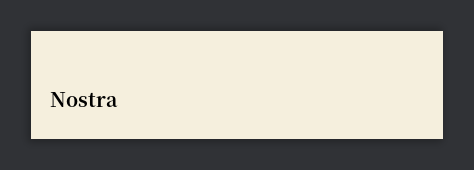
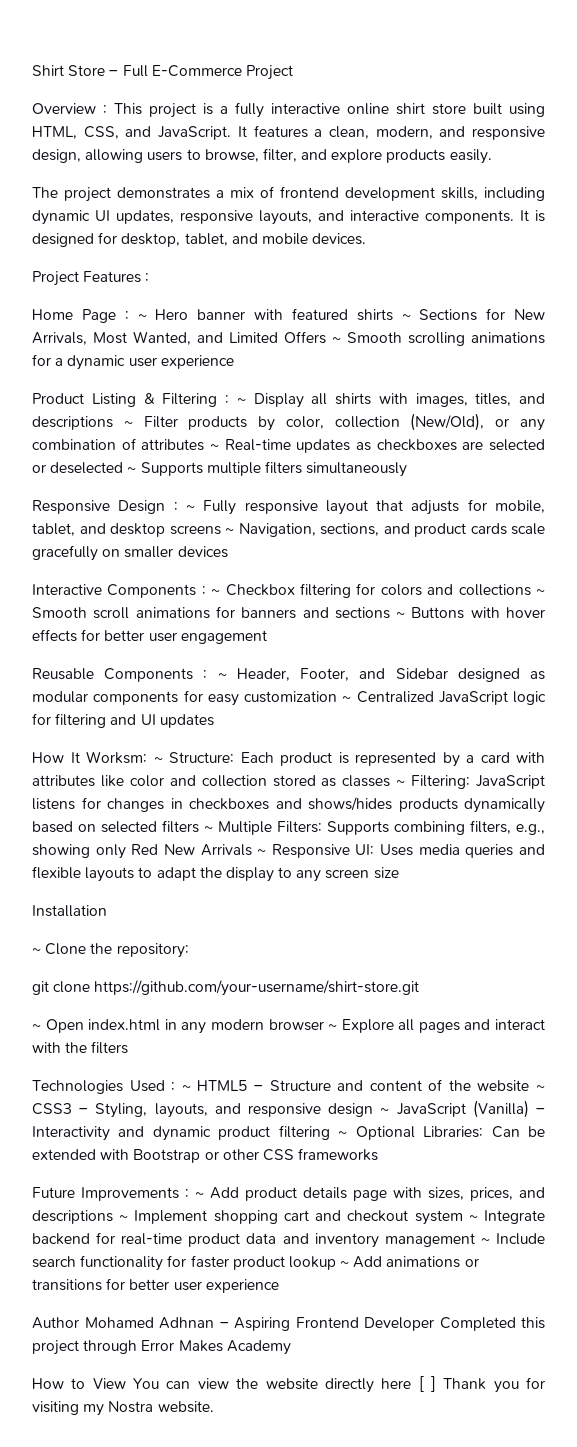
[50,92,118,107] Nostra -> [32,65,293,80] [32,102,545,118] [32,125,545,140] [32,148,492,164] [32,186,545,202] [32,210,545,225] [32,232,367,247] [32,271,150,286] [32,308,545,323] [32,331,545,346] [32,354,234,370] [32,393,545,408] [32,413,545,431] [32,438,545,453] [32,461,408,477] [32,499,546,515] [32,523,545,537] [32,545,228,561] [32,583,545,598] [32,606,546,619] [32,629,267,644] [32,668,545,682] [32,690,546,706] [32,713,214,728] [32,751,545,767] [32,775,545,789] [32,797,545,813] [32,820,545,835] [32,844,545,859] [32,866,399,882] [32,905,107,917] [32,943,189,958] [32,980,420,996] [32,1019,545,1034] [32,1041,129,1054] [32,1079,545,1094] [32,1100,545,1118] [32,1125,545,1141] [32,1148,379,1163] [32,1187,545,1201] [32,1210,545,1225] [32,1232,545,1248] [32,1255,479,1271] [32,1278,279,1293] [32,1317,545,1331] [32,1340,291,1355] [32,1376,545,1393] [32,1401,214,1416] Shirt Store – Full E-Commerce Project // Overview : This project is a fully interactive online shirt store built using HTML, CSS, and JavaScript. It features a clean, modern, and responsive design, allowing users to browse, filter, and explore products easily. // The project demonstrates a mix of frontend development skills, including dynamic UI updates, responsive layouts, and interactive components. It is designed for desktop, tablet, and mobile devices. // Project Features : // Home Page : ~ Hero banner with featured shirts ~ Sections for New Arrivals, Most Wanted, and Limited Offers ~ Smooth scrolling animations for a dynamic user experience // Product Listing & Filtering : ~ Display all shirts with images, titles, and descriptions ~ Filter products by color, collection (New/Old), or any combination of attributes ~ Real-time updates as checkboxes are selected or deselected ~ Supports multiple filters simultaneously // Responsive Design : ~ Fully responsive layout that adjusts for mobile, tablet, and desktop screens ~ Navigation, sections, and product cards scale gracefully on smaller devices // Interactive Components : ~ Checkbox filtering for colors and collections ~ Smooth scroll animations for banners and sections ~ Buttons with hover effects for better user engagement // Reusable Components : ~ Header, Footer, and Sidebar designed as modular components for easy customization ~ Centralized JavaScript logic for filtering and UI updates // How It Worksm: ~ Structure: Each product is represented by a card with attributes like color and collection stored as classes ~ Filtering: JavaScript listens for changes in checkboxes and shows/hides products dynamically based on selected filters ~ Multiple Filters: Supports combining filters, e.g., showing only Red New Arrivals ~ Responsive UI: Uses media queries and flexible layouts to adapt the display to any screen size // Installation // ~ Clone the repository: // git clone https://github.com/your-username/shirt-store.git // ~ Open index.html in any modern browser ~ Explore all pages and interact with the filters // Technologies Used : ~ HTML5 – Structure and content of the website ~ CSS3 – Styling, layouts, and responsive design ~ JavaScript (Vanilla) – Interactivity and dynamic product filtering ~ Optional Libraries: Can be extended with Bootstrap or other CSS frameworks // Future Improvements : ~ Add product details page with sizes, prices, and descriptions ~ Implement shopping cart and checkout system ~ Integrate backend for real-time product data and inventory management ~ Include search functionality for faster product lookup ~ Add animations or transitions for better user experience // Author Mohamed Adhnan – Aspiring Frontend Developer Completed this project through Error Makes Academy // How to View You can view the website directly here [ ] Thank you for visiting my Nostra website.

